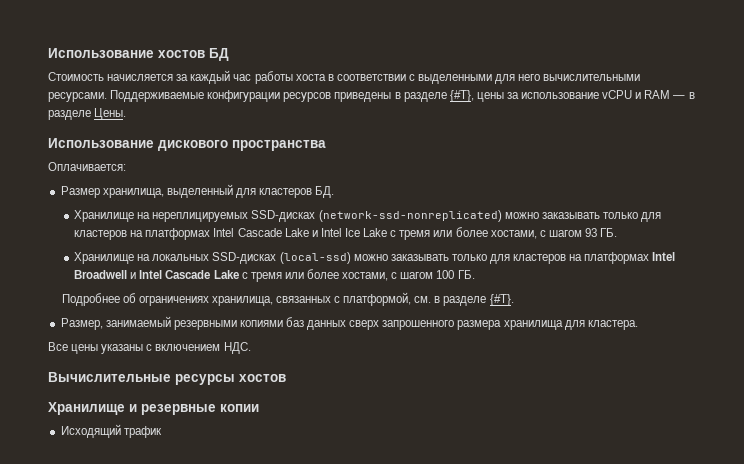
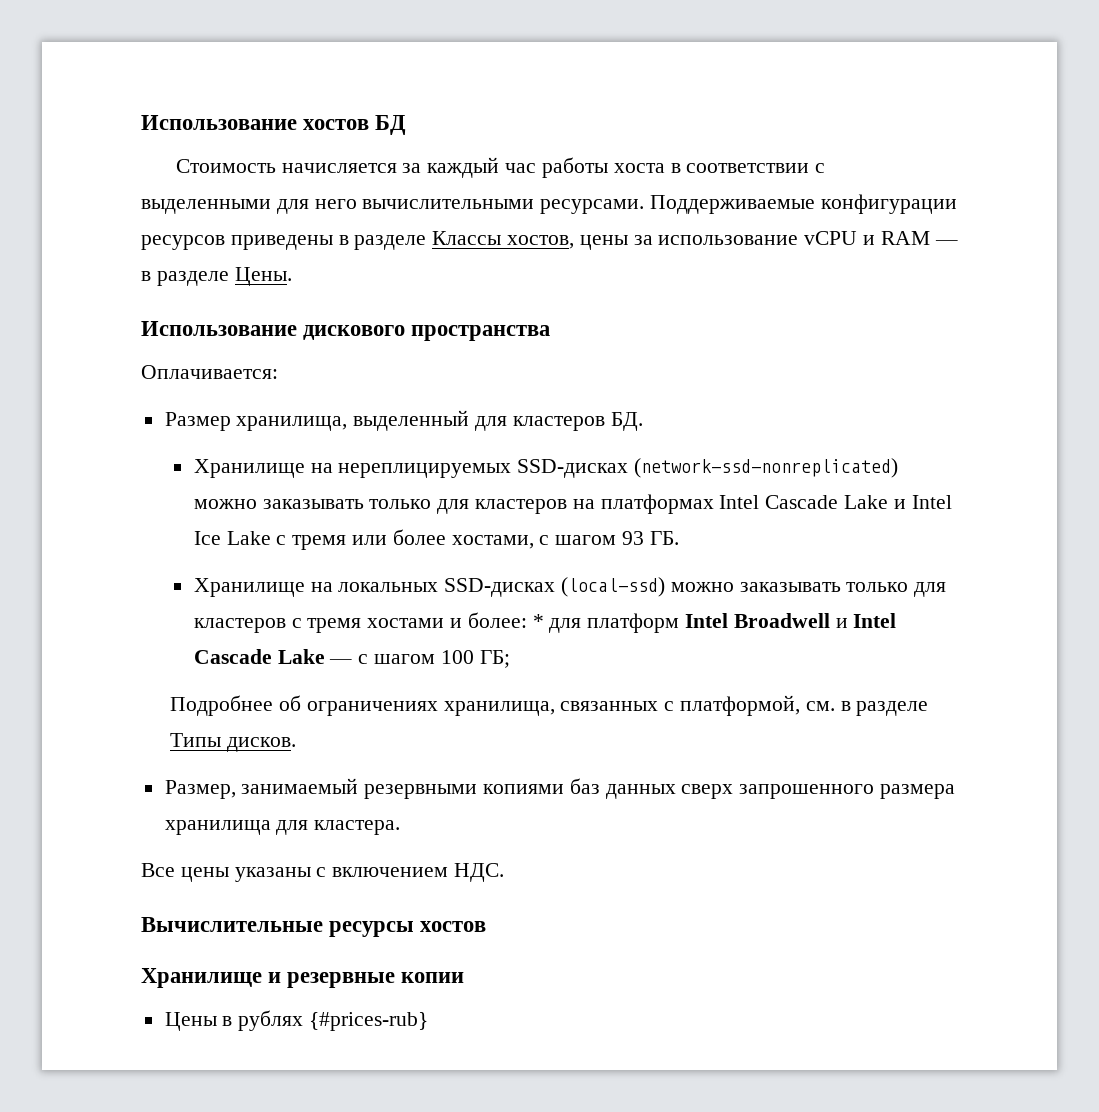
[449,90,474,102] {#T}, -> [432,231,575,249] Классы хостов,
[569,252,650,264] на платформах -> [291,612,680,633] с тремя хостами и более: * для платформ
[241,269,389,282] с тремя или более хостами, -> [329,659,353,664] —
[457,270,475,279] ГБ. -> [479,650,510,668] ГБ;
[489,294,514,306] {#T}. -> [170,733,296,752] Типы дисков.
[60,424,162,438] Исходящий трафик -> [164,1010,429,1031] Цены в рублях {#prices-rub}

